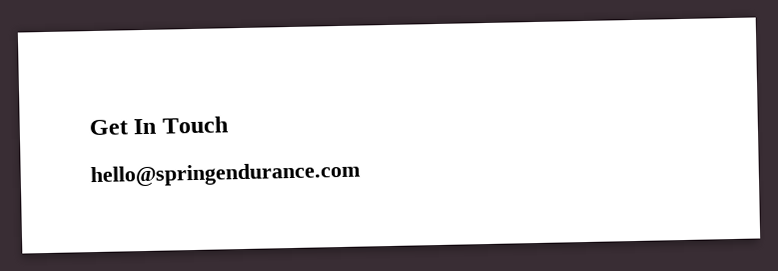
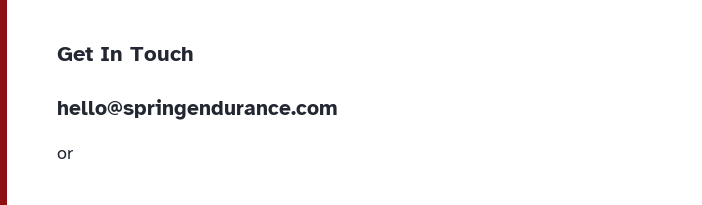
(360, 174) none -> [57,150,74,159] // or

